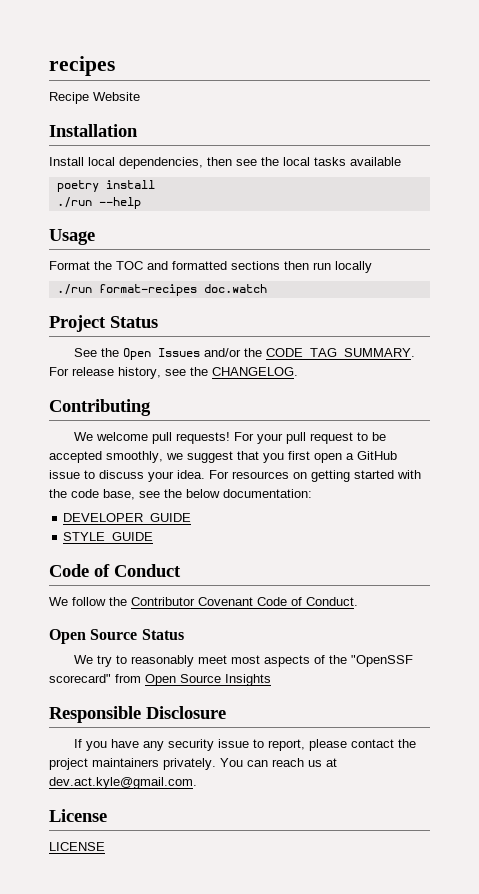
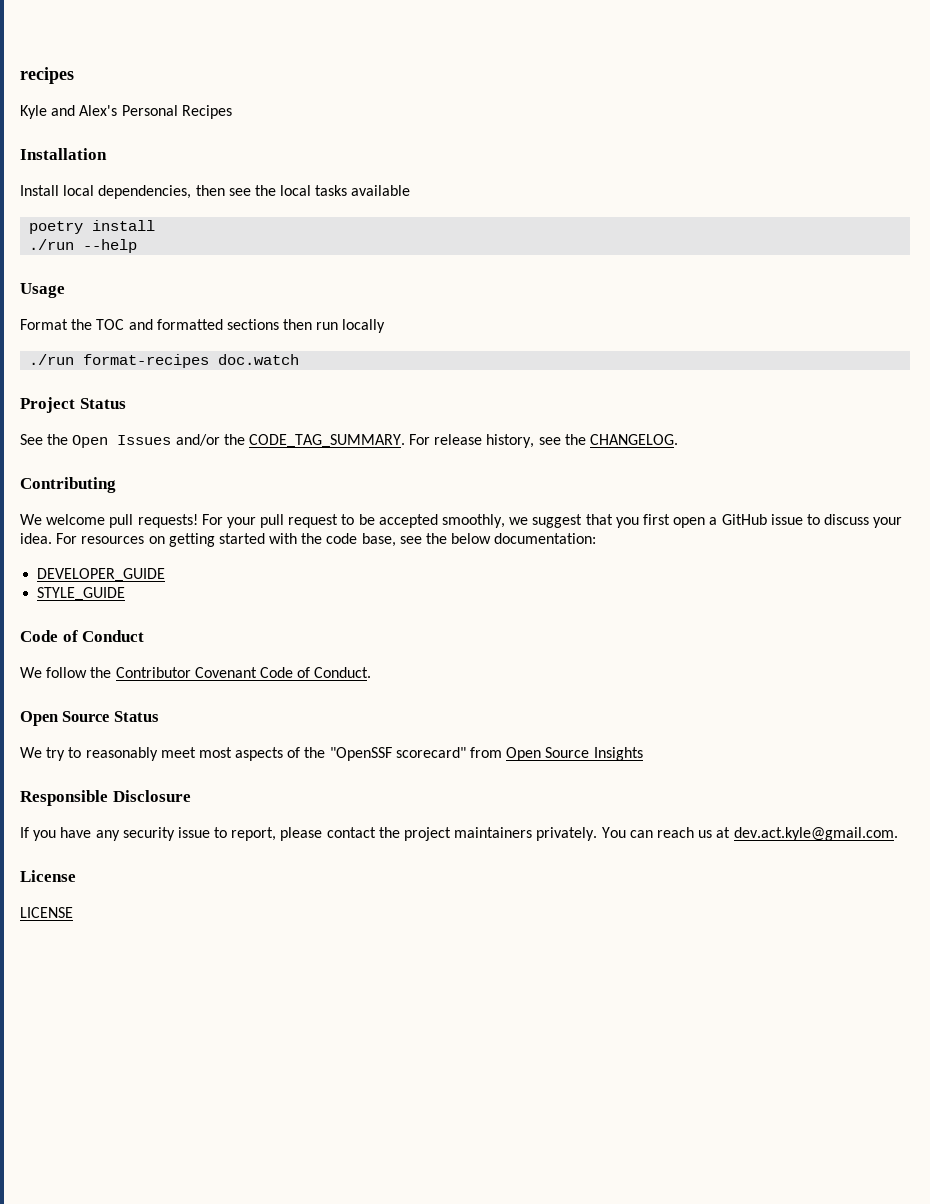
[49,92,140,104] Recipe Website -> [20,105,232,119] Kyle and Alex's Personal Recipes

